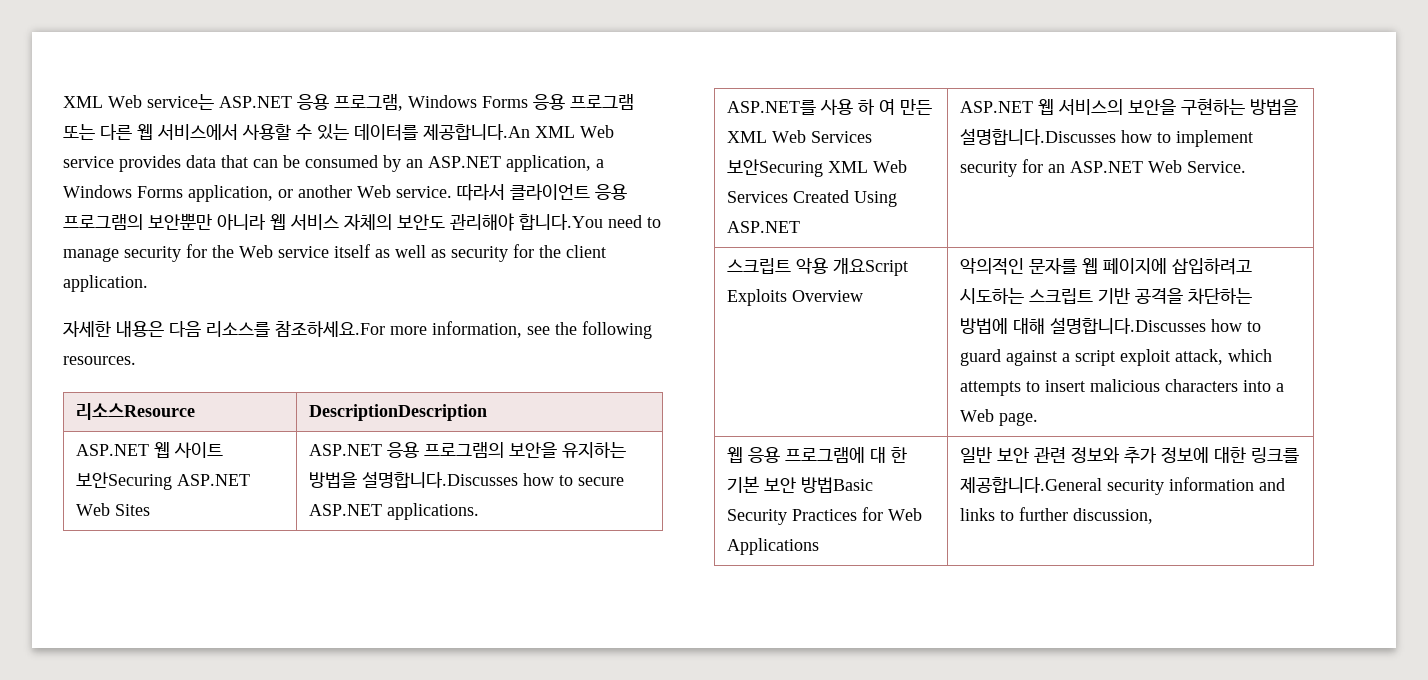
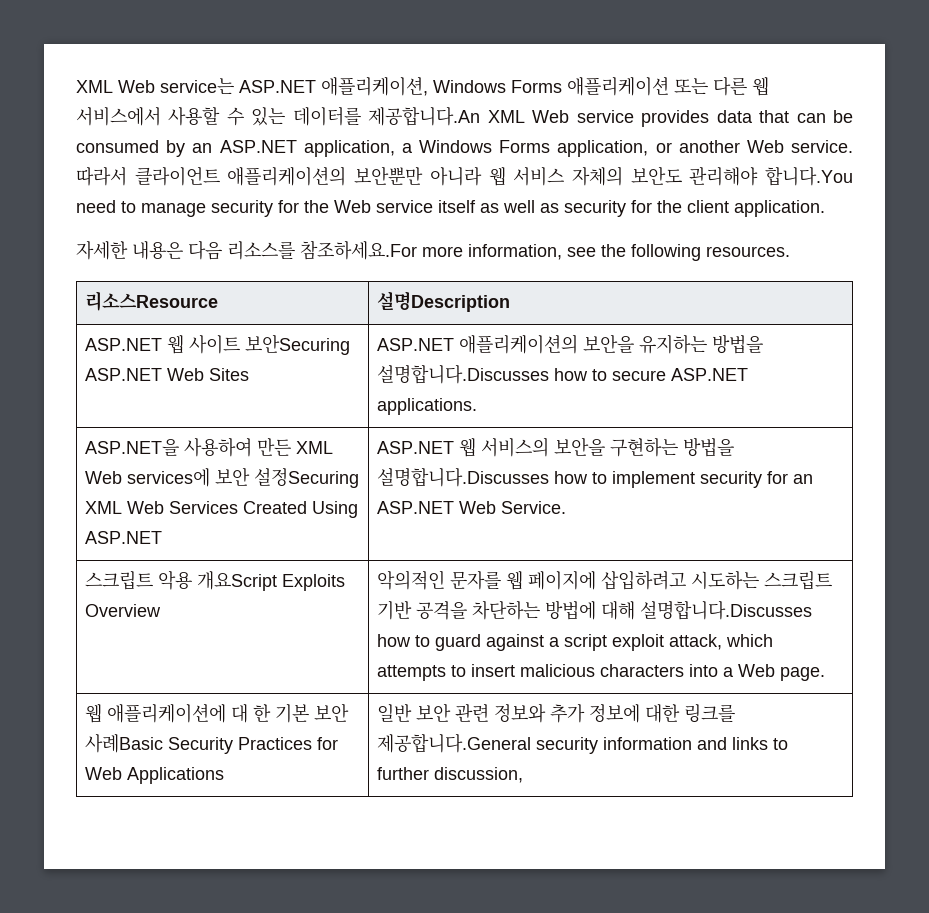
[297,94,634,111] 응용 프로그램, Windows Forms 응용 프로그램 -> [321,76,669,96] 애플리케이션, Windows Forms 애플리케이션
[595,184,627,200] [63,214,143,230] 응용 프로그램의 -> [227,166,347,186] 애플리케이션의
[309,404,488,421] DescriptionDescription -> [377,291,511,312] 설명Description
[387,442,505,458] 응용 프로그램의 -> [459,334,579,354] 애플리케이션의
[727,99,933,115] [727,130,873,143] [727,159,824,177] ASP.NET를 사용 하 여 만든 XML Web Services 보안Securing -> [85,438,334,457] [85,467,360,488] ASP.NET을 사용하여 만든 XML Web services에 보안 설정Securing
[748,447,866,463] 응용 프로그램에 -> [107,703,227,723] 애플리케이션에
[801,477,874,493] 방법Basic -> [85,734,164,753] 사례Basic

